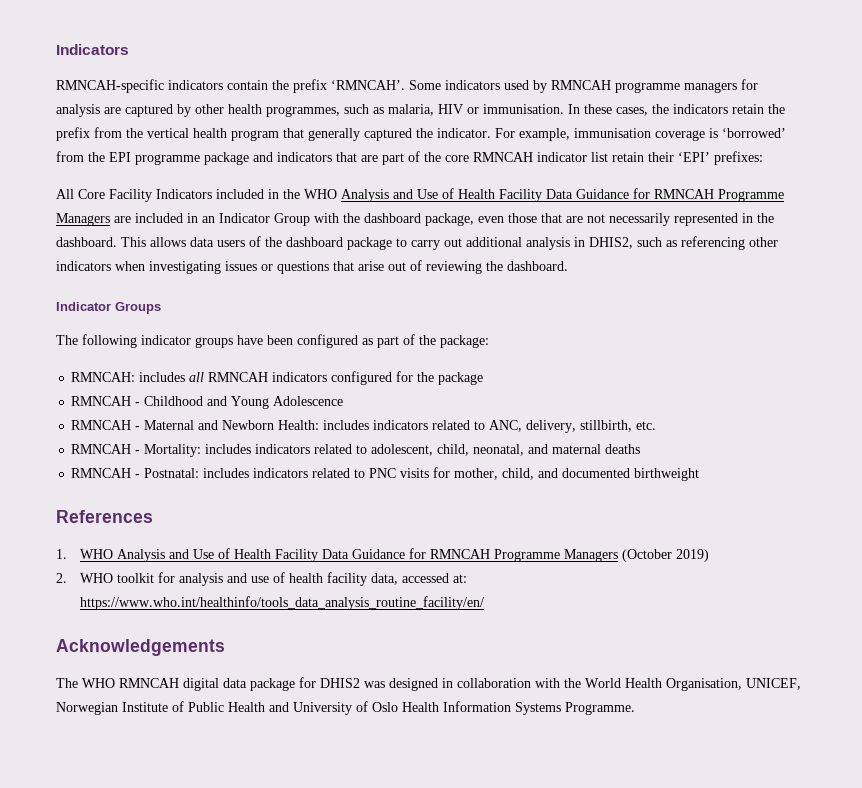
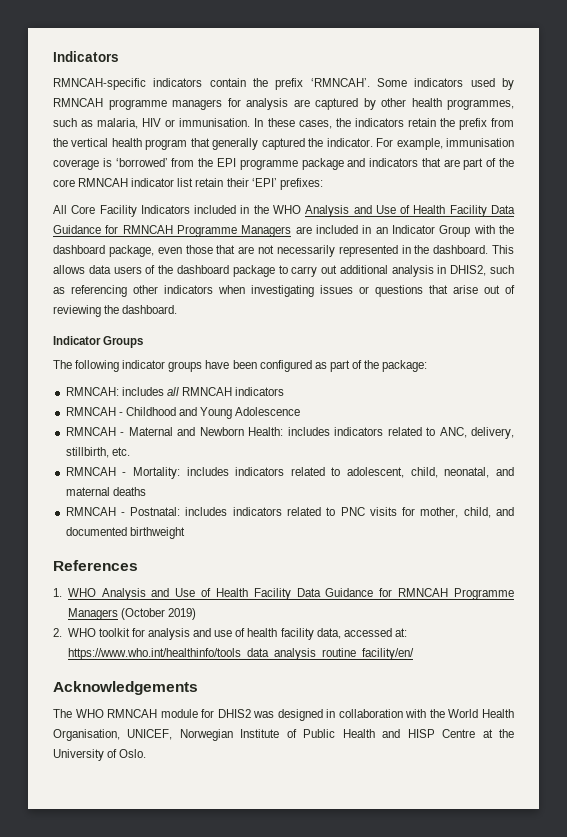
[331,371,484,385] configured for the package -> (285, 391) none
[183,678,295,691] digital data package -> [160,709,198,718] module
[293,701,635,715] University of Oslo Health Information Systems Programme. -> [407,729,514,738] [53,749,147,761] HISP Centre at the University of Oslo.

